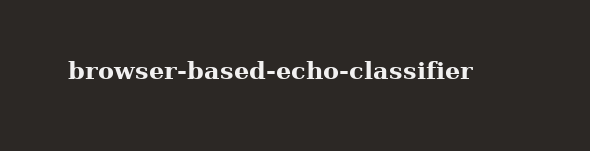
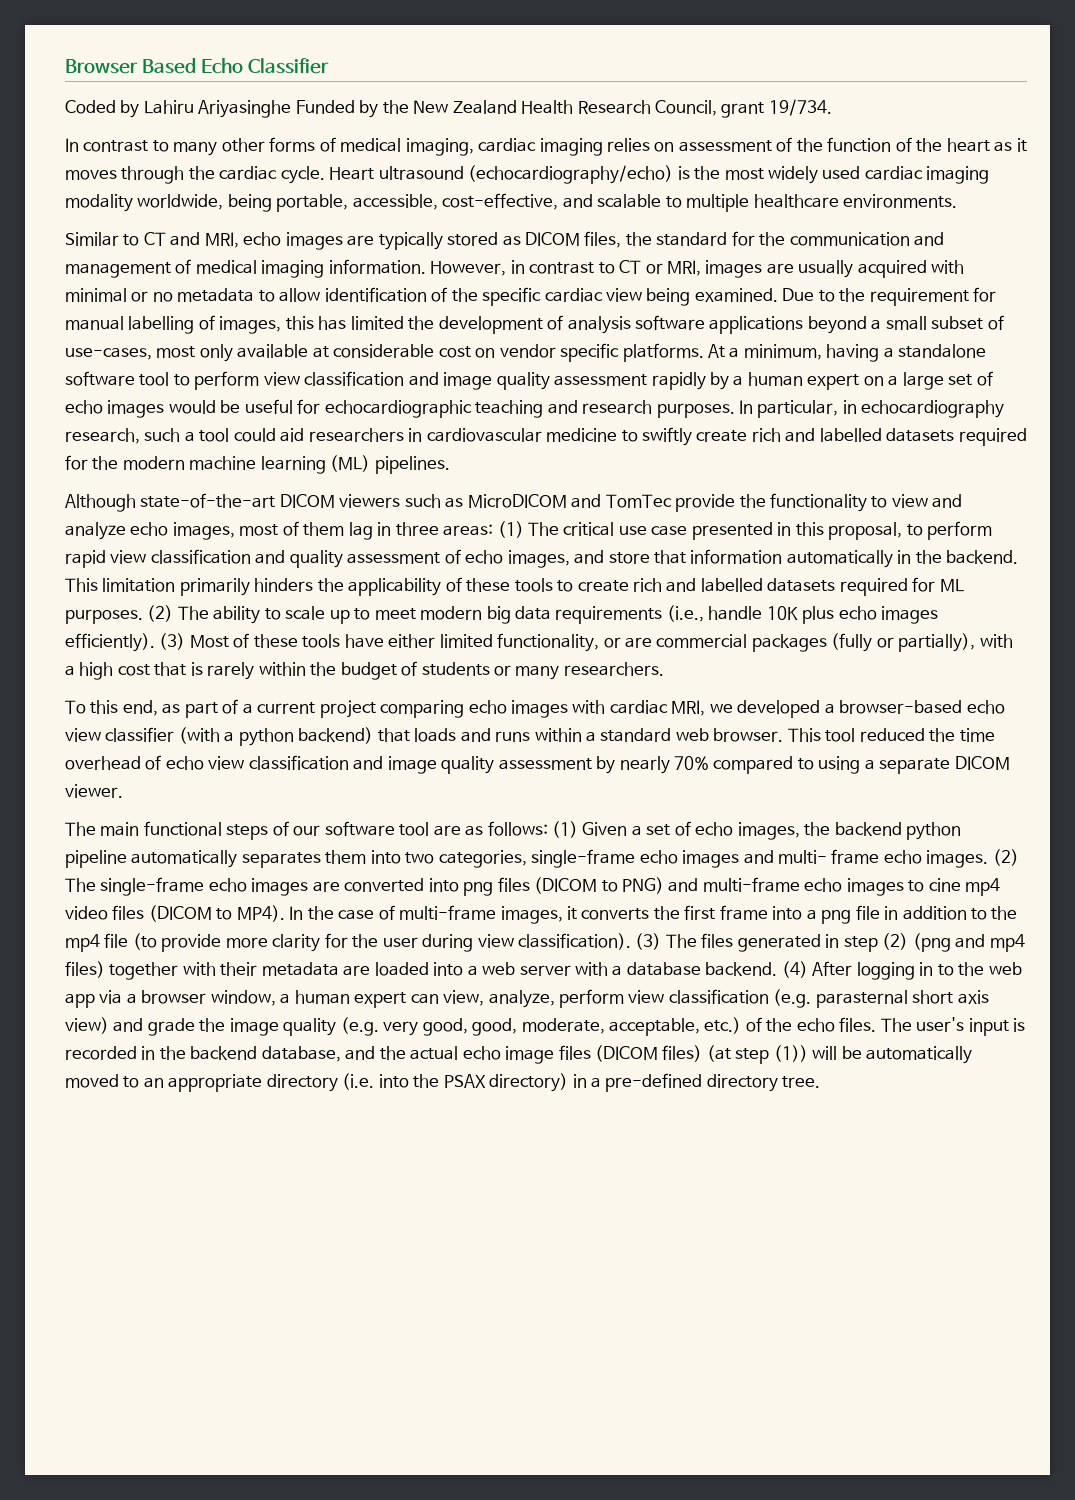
[68,61,473,79] browser-based-echo-classifier -> [65,58,330,74] [65,99,832,118] [65,137,1027,156] [65,165,990,184] [65,193,957,212] [65,231,945,250] [65,259,965,278] [65,287,997,306] [65,315,1004,334] [65,343,987,362] [65,371,993,390] [65,399,1005,418] [65,427,1027,446] [65,455,450,474] [65,493,963,512] [65,521,993,540] [65,549,1019,568] [65,577,964,596] [65,605,939,624] [65,633,1013,652] [65,661,664,680] [65,699,1005,718] [65,727,995,746] [65,755,1010,774] [65,784,123,798] [65,821,962,840] [65,849,1019,868] [65,877,1001,896] [65,905,1018,924] [65,933,1025,952] [65,961,1022,980] [65,989,989,1008] [65,1017,1026,1036] [65,1045,973,1064] [65,1073,821,1092] Browser Based Echo Classifier // Coded by Lahiru Ariyasinghe Funded by the New Zealand Health Research Council, grant 19/734. // In contrast to many other forms of medical imaging, cardiac imaging relies on assessment of the function of the heart as it moves through the cardiac cycle. Heart ultrasound (echocardiography/echo) is the most widely used cardiac imaging modality worldwide, being portable, accessible, cost-effective, and scalable to multiple healthcare environments. // Similar to CT and MRI, echo images are typically stored as DICOM files, the standard for the communication and management of medical imaging information. However, in contrast to CT or MRI, images are usually acquired with minimal or no metadata to allow identification of the specific cardiac view being examined. Due to the requirement for manual labelling of images, this has limited the development of analysis software applications beyond a small subset of use-cases, most only available at considerable cost on vendor specific platforms. At a minimum, having a standalone software tool to perform view classification and image quality assessment rapidly by a human expert on a large set of echo images would be useful for echocardiographic teaching and research purposes. In particular, in echocardiography research, such a tool could aid researchers in cardiovascular medicine to swiftly create rich and labelled datasets required for the modern machine learning (ML) pipelines. // Although state-of-the-art DICOM viewers such as MicroDICOM and TomTec provide the functionality to view and analyze echo images, most of them lag in three areas: (1) The critical use case presented in this proposal, to perform rapid view classification and quality assessment of echo images, and store that information automatically in the backend. This limitation primarily hinders the applicability of these tools to create rich and labelled datasets required for ML purposes. (2) The ability to scale up to meet modern big data requirements (i.e., handle 10K plus echo images efficiently). (3) Most of these tools have either limited functionality, or are commercial packages (fully or partially), with a high cost that is rarely within the budget of students or many researchers. // To this end, as part of a current project comparing echo images with cardiac MRI, we developed a browser-based echo view classifier (with a python backend) that loads and runs within a standard web browser. This tool reduced the time overhead of echo view classification and image quality assessment by nearly 70% compared to using a separate DICOM viewer. // The main functional steps of our software tool are as follows: (1) Given a set of echo images, the backend python pipeline automatically separates them into two categories, single-frame echo images and multi- frame echo images. (2) The single-frame echo images are converted into png files (DICOM to PNG) and multi-frame echo images to cine mp4 video files (DICOM to MP4). In the case of multi-frame images, it converts the first frame into a png file in addition to the mp4 file (to provide more clarity for the user during view classification). (3) The files generated in step (2) (png and mp4 files) together with their metadata are loaded into a web server with a database backend. (4) After logging in to the web app via a browser window, a human expert can view, analyze, perform view classification (e.g. parasternal short axis view) and grade the image quality (e.g. very good, good, moderate, acceptable, etc.) of the echo files. The user's input is recorded in the backend database, and the actual echo image files (DICOM files) (at step (1)) will be automatically moved to an appropriate directory (i.e. into the PSAX directory) in a pre-defined directory tree.

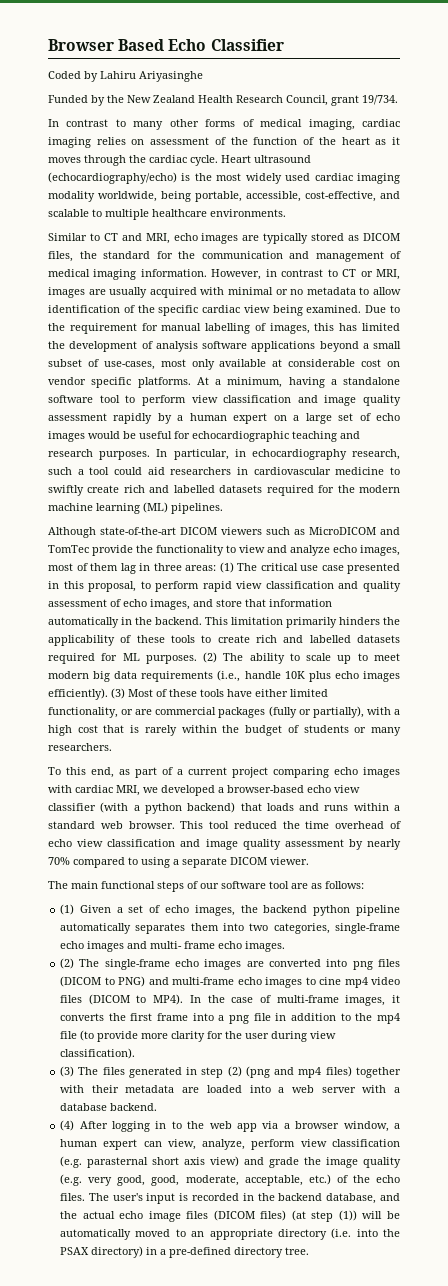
(292, 109) none -> (203, 76) //
(548, 828) none -> (364, 885) //
(989, 859) none -> (286, 946) //
(632, 941) none -> (136, 1053) //
(778, 969) none -> (158, 1107) //

